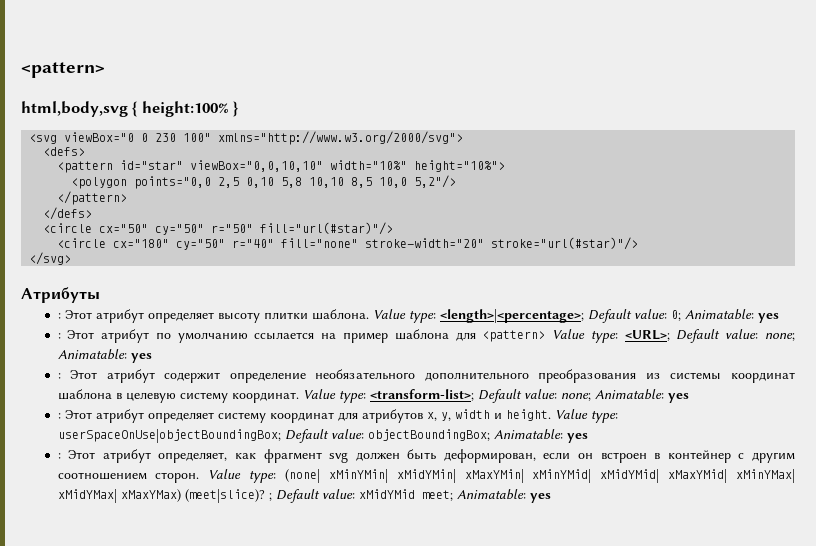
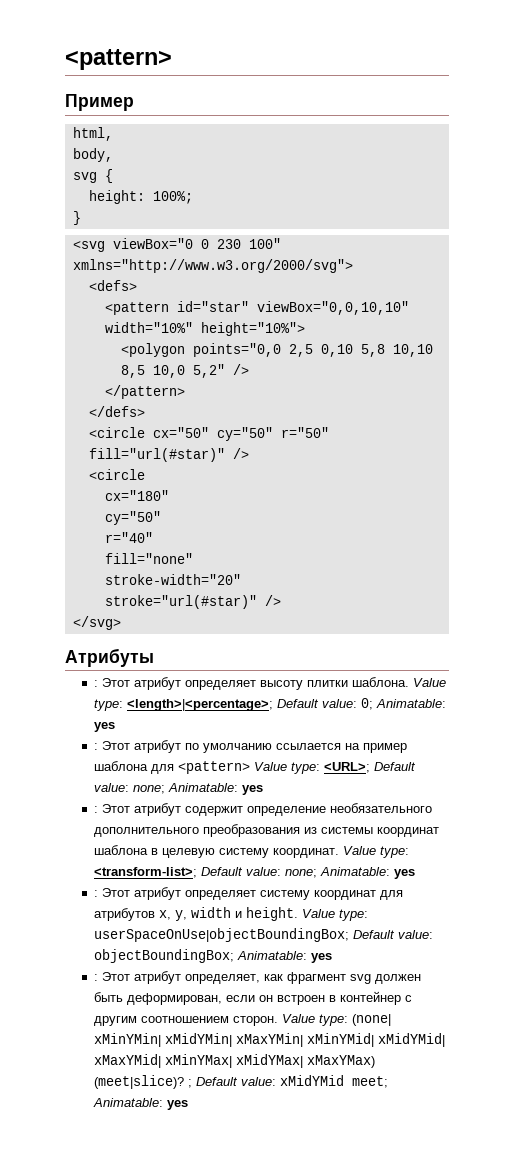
[21,101,128,117] html,body,svg -> [65,94,134,111] [72,127,113,141] [72,148,113,162] [72,172,97,183] Пример // html, // body, // svg
[141,101,229,117] height:100% -> [88,190,193,204] // height: 100%; //
[414,175,457,188] 5,2"/> -> [192,364,249,378] 5,2" />
[260,222,394,235] [57,238,107,248] fill="url(#star)"/> // <circle -> [88,448,249,462] [88,469,145,480] fill="url(#star)" /> // <circle //
[176,239,226,250] cy="50" -> [104,511,161,525] // cy="50" //
(275, 243) none -> (153, 537) //
(359, 243) none -> (193, 558) //
[491,237,639,250] stroke="url(#star)"/> -> [104,595,281,609] // stroke="url(#star)" />

